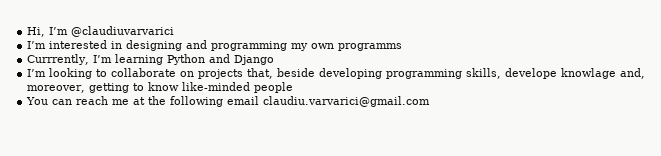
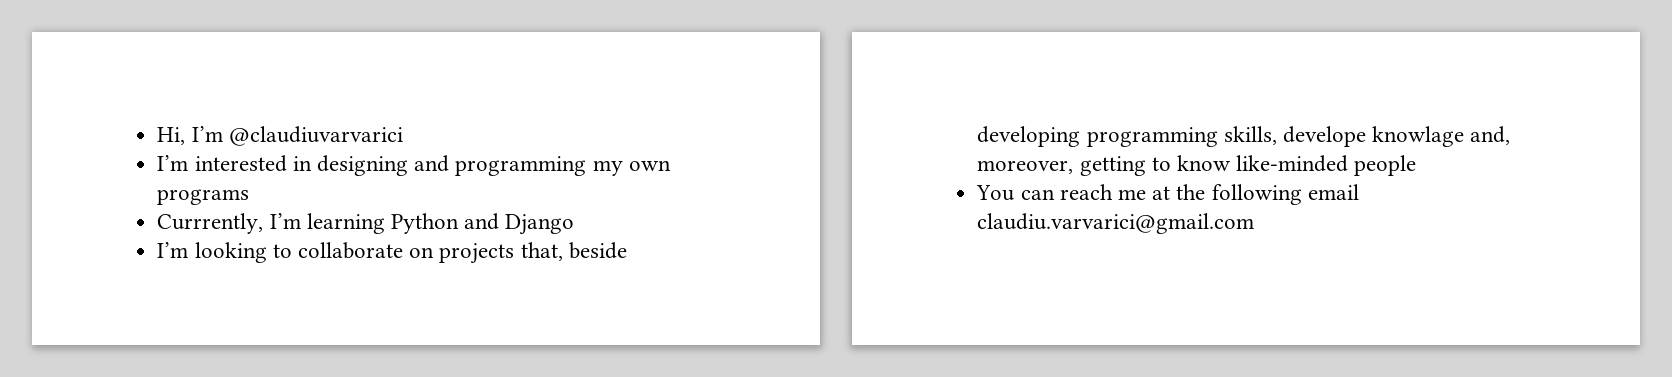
[338,43,403,51] programms -> [157,189,250,205] programs

